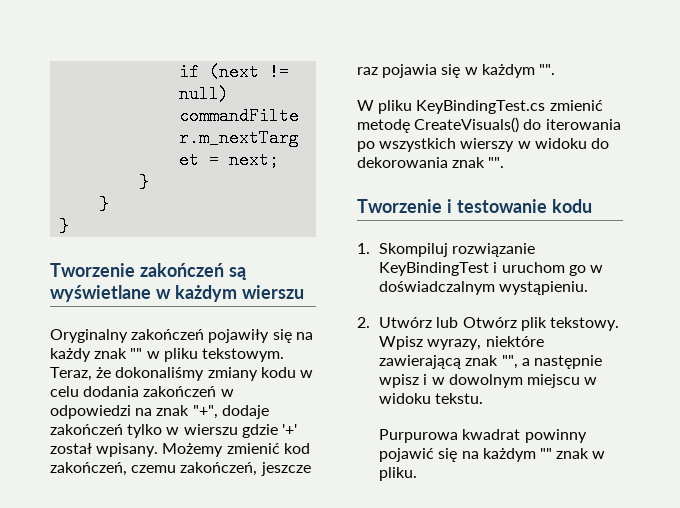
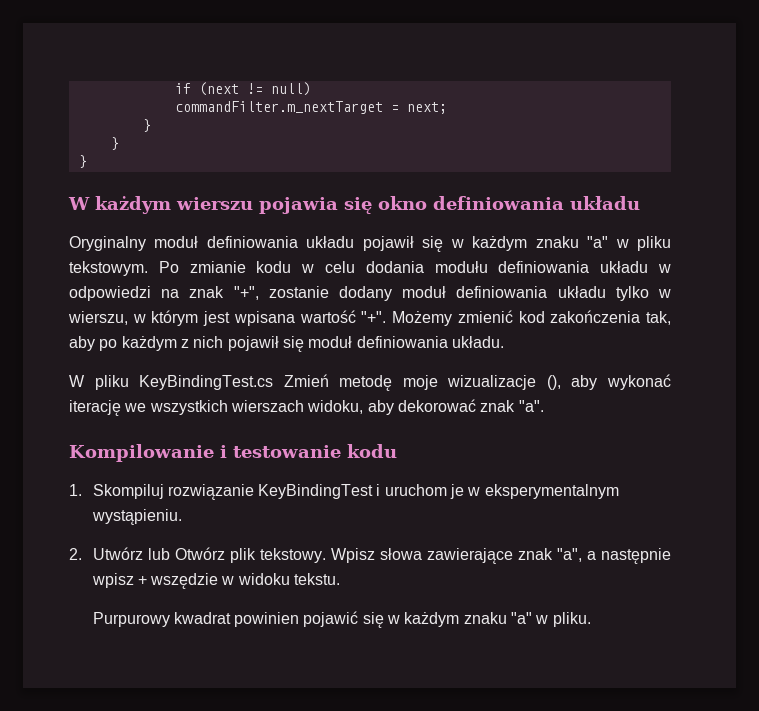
[50,263,247,280] [50,285,304,302] [50,329,313,343] [50,348,284,362] [50,367,258,381] Tworzenie zakończeń są wyświetlane w każdym wierszu // Oryginalny zakończeń pojawiły się na każdy znak "" w pliku tekstowym. Teraz, że dokonaliśmy zmiany -> [68,196,640,214] [69,236,671,252] [69,261,246,276] W każdym wierszu pojawia się okno definiowania układu // Oryginalny moduł definiowania układu pojawił się w każdym znaku "a" w pliku tekstowym. Po zmianie
[143,386,217,397] zakończeń -> [434,261,649,273] modułu definiowania układu
[221,405,269,419] [50,424,297,438] [50,443,310,457] [50,462,311,476] [357,64,555,78] [357,100,603,114] [357,117,621,133] [357,138,609,152] [357,157,505,168] [357,199,442,213] dodaje zakończeń tylko w wierszu gdzie '+' został wpisany. Możemy zmienić kod zakończeń, czemu zakończeń, jeszcze raz pojawia się w każdym "". // W pliku KeyBindingTest.cs zmienić metodę CreateVisuals() do iterowania po wszystkich wierszy w widoku do dekorowania znak "". // Tworzenie -> [268,286,671,301] [68,310,672,326] [69,336,504,352] [69,374,671,391] [69,399,544,416] [69,444,214,462] zostanie dodany moduł definiowania układu tylko w wierszu, w którym jest wpisana wartość "+". Możemy zmienić kod zakończenia tak, aby po każdym z nich pojawił się moduł definiowania układu. // W pliku KeyBindingTest.cs Zmień metodę moje wizualizacje (), aby wykonać iterację we wszystkich wierszach widoku, aby dekorować znak "a". // Kompilowanie
[568,265,603,276] [379,281,496,295] go w doświadczalnym -> [450,484,619,499] je w eksperymentalnym
[427,336,544,350] [379,355,602,369] [379,374,598,388] [379,393,484,404] [379,429,587,443] [379,448,590,462] wyrazy, niektóre zawierającą znak "", a następnie wpisz i w dowolnym miejscu w widoku tekstu. // Purpurowa kwadrat powinny pojawić się na każdym "" znak -> [379,548,671,564] [91,573,341,589] [92,611,533,628] słowa zawierające znak "a", a następnie wpisz + wszędzie w widoku tekstu. // Purpurowy kwadrat powinien pojawić się w każdym znaku "a"

